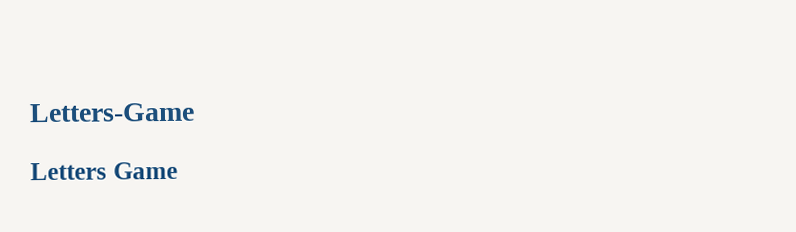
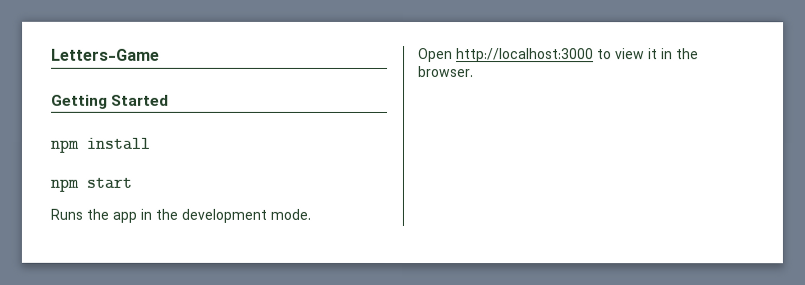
[30,161,178,181] Letters Game -> [51,94,170,109] [50,137,151,153] [50,177,132,192] [50,208,311,223] [418,48,699,63] [418,66,474,78] Getting Started // npm install // npm start // Runs the app in the development mode. // Open http://localhost:3000 to view it in the browser.

